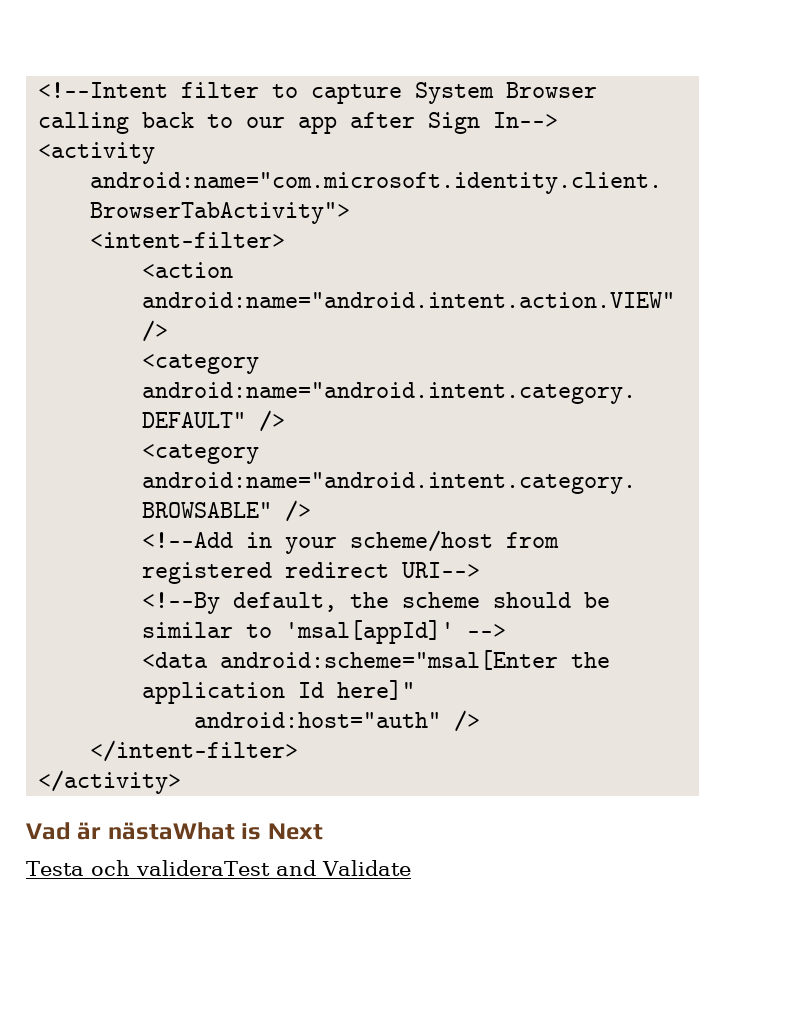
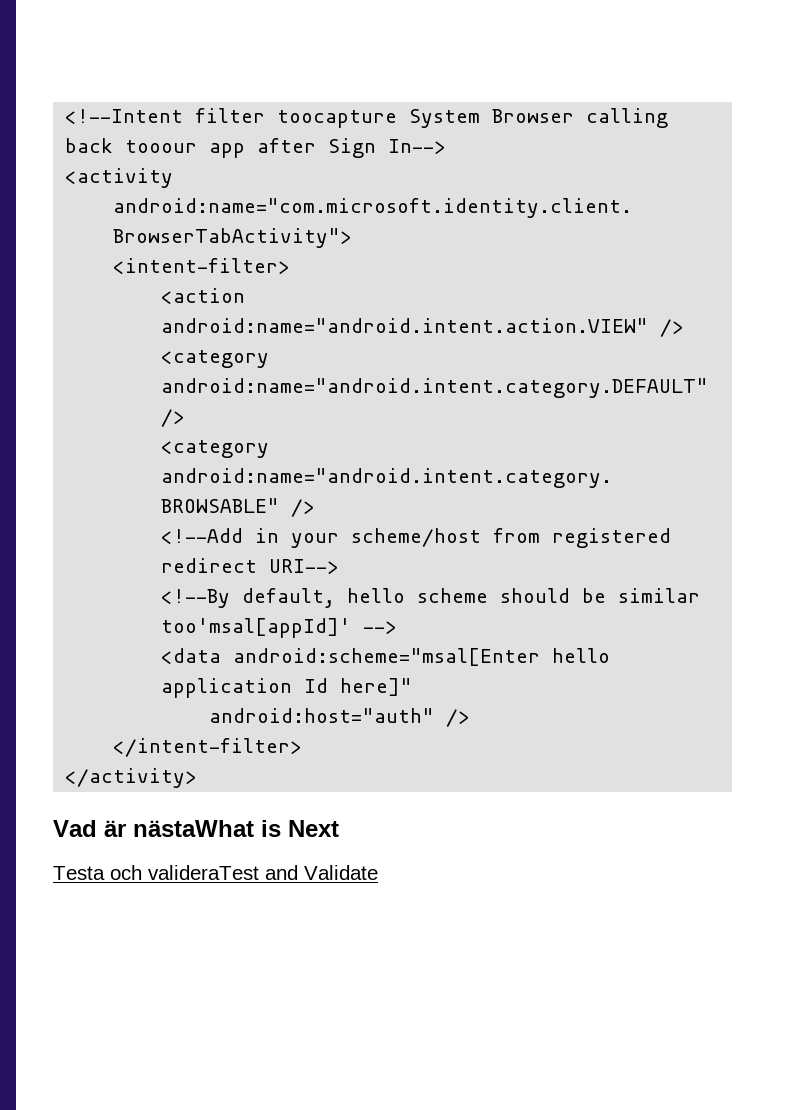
[272,84,403,104] to capture -> [277,110,398,128] toocapture
[207,114,286,128] to our -> [125,140,198,153] tooour
[350,592,390,608] the -> [347,588,406,603] hello
[246,620,455,644] to 'msal[appId]' -> [161,618,352,638] too'msal[appId]'
[571,652,611,668] the -> [552,648,611,663] hello

